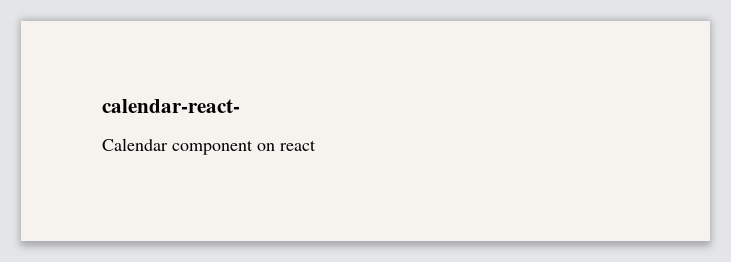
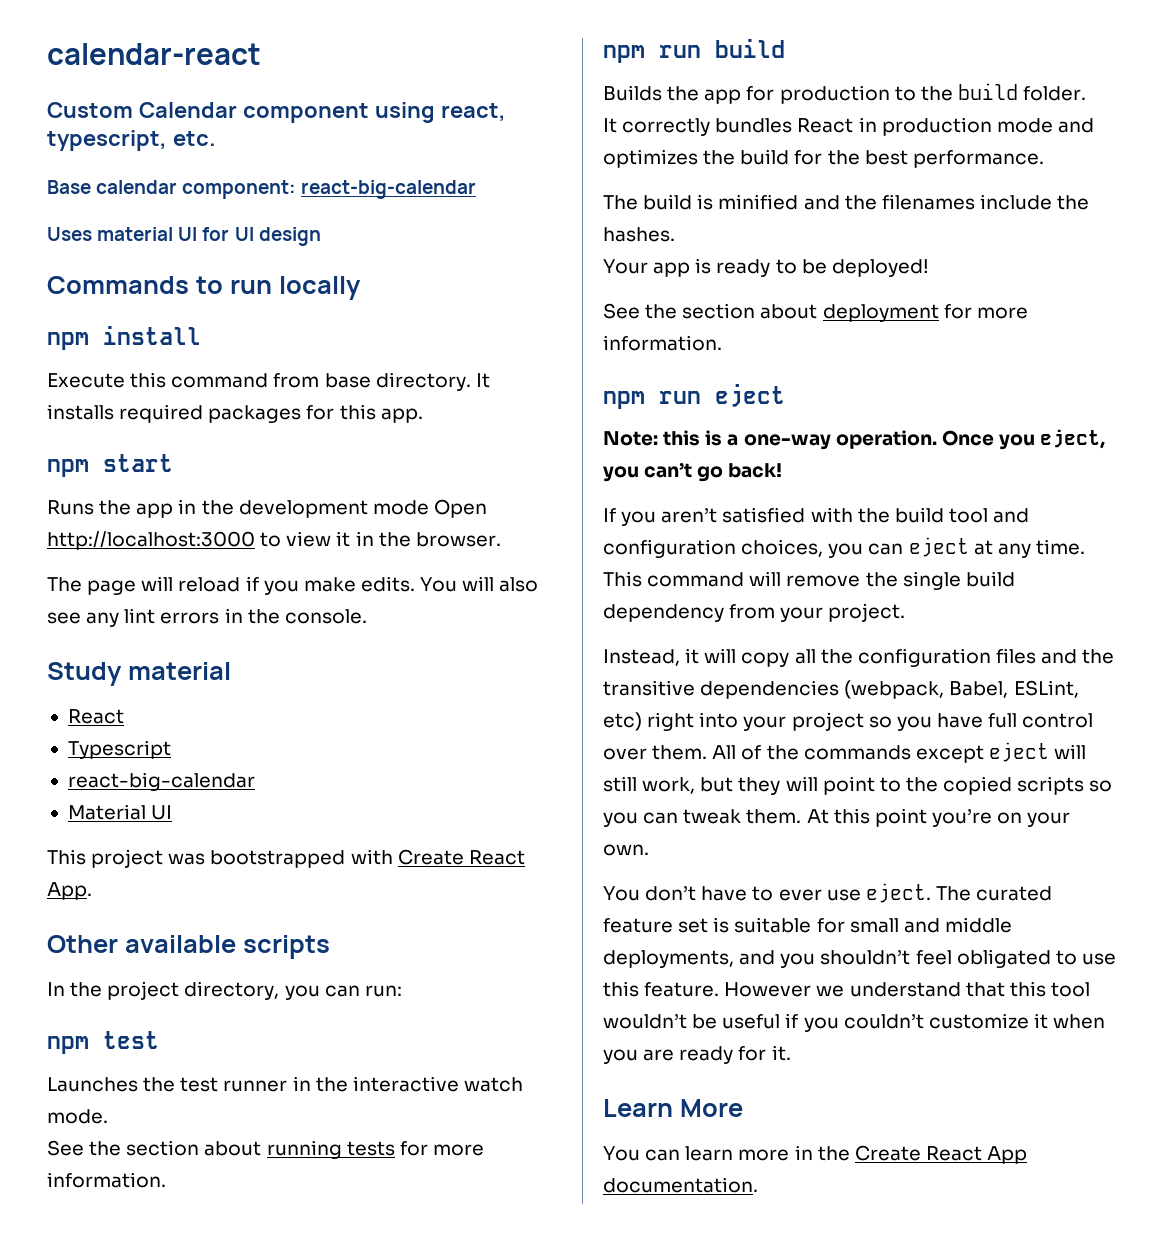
[102,99,240,113] [102,138,316,155] calendar-react- // Calendar component on react -> [47,43,261,65] [47,102,506,123] [47,130,216,151] [47,180,477,199] [47,227,321,246] [47,276,361,300] [47,326,201,350] [47,372,490,391] [47,404,423,423] [47,454,173,477] [47,499,487,518] [47,531,501,550] [47,576,539,595] [47,608,367,627] [47,662,231,686] [67,709,124,724] [67,740,171,759] [67,772,255,791] [67,804,173,820] [47,849,525,868] [47,882,92,900] [47,935,330,959] [47,981,402,1000] [47,1031,159,1054] [47,1076,523,1092] [47,1109,108,1124] [47,1140,484,1159] [47,1172,166,1188] [603,39,785,63] [603,83,1087,104] [603,117,1094,136] [603,149,1044,168] [603,194,1090,210] [603,227,675,242] [603,258,929,277] [603,303,1028,322] [603,335,722,351] [603,384,785,409] [603,429,1106,450] [603,462,783,482] [603,507,1030,526] [603,537,1085,558] [603,571,1015,590] [603,603,906,622] [603,648,1115,667] [603,680,1079,699] [603,712,1094,731] [603,742,1087,763] [603,776,1113,795] [603,808,1071,827] [603,844,649,856] [603,883,1053,903] [603,917,1012,933] [603,949,1116,968] [603,981,1090,997] [603,1013,1106,1032] [603,1045,791,1064] [603,1099,743,1117] [603,1145,1028,1164] [603,1177,758,1193] calendar-react // Custom Calendar component using react, typescript, etc. // Base calendar component: react-big-calendar // Uses material UI for UI design // Commands to run locally // npm install // Execute this command from base directory. It installs required packages for this app. // npm start // Runs the app in the development mode Open http://localhost:3000 to view it in the browser. // The page will reload if you make edits. You will also see any lint errors in the console. // Study material // React // Typescript // react-big-calendar // Material UI // This project was bootstrapped with Create React App. // Other available scripts // In the project directory, you can run: // npm test // Launches the test runner in the interactive watch mode. // See the section about running tests for more information. // npm run build // Builds the app for production to the build folder. // It correctly bundles React in production mode and optimizes the build for the best performance. // The build is minified and the filenames include the hashes. // Your app is ready to be deployed! // See the section about deployment for more information. // npm run eject // Note: this is a one-way operation. Once you eject, you can’t go back! // If you aren’t satisfied with the build tool and configuration choices, you can eject at any time. This command will remove the single build dependency from your project. // Instead, it will copy all the configuration files and the transitive dependencies (webpack, Babel, ESLint, etc) right into your project so you have full control over them. All of the commands except eject will still work, but they will point to the copied scripts so you can tweak them. At this point you’re on your own. // You don’t have to ever use eject. The curated feature set is suitable for small and middle deployments, and you shouldn’t feel obligated to use this feature. However we understand that this tool wouldn’t be useful if you couldn’t customize it when you are ready for it. // Learn More // You can learn more in the Create React App documentation.

